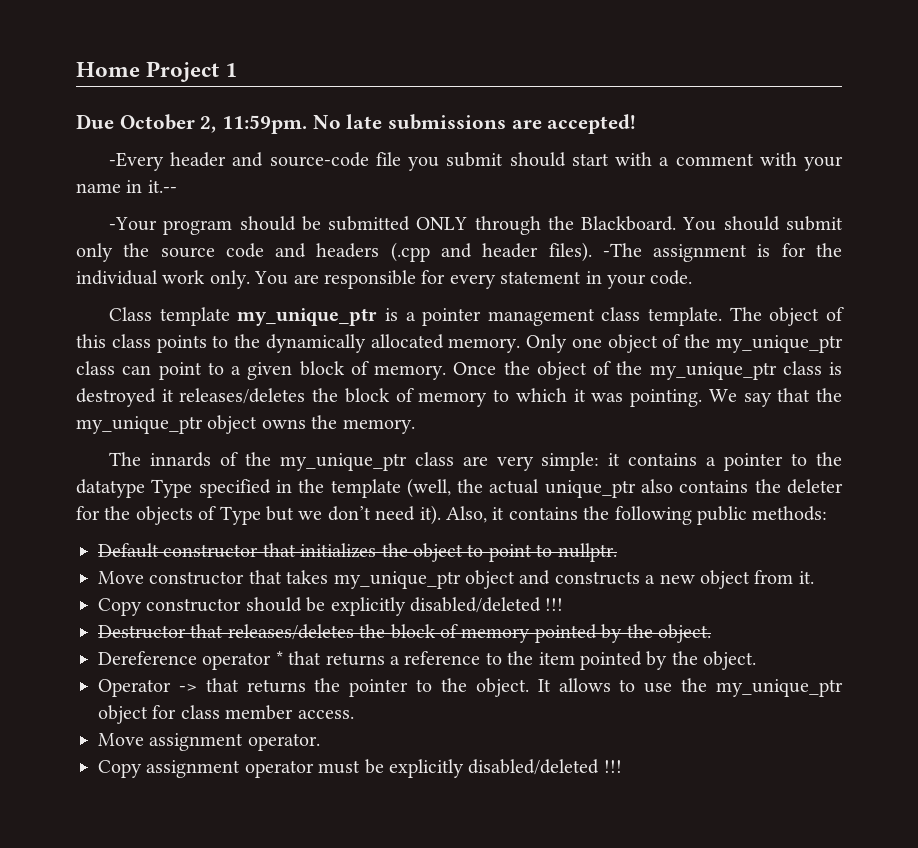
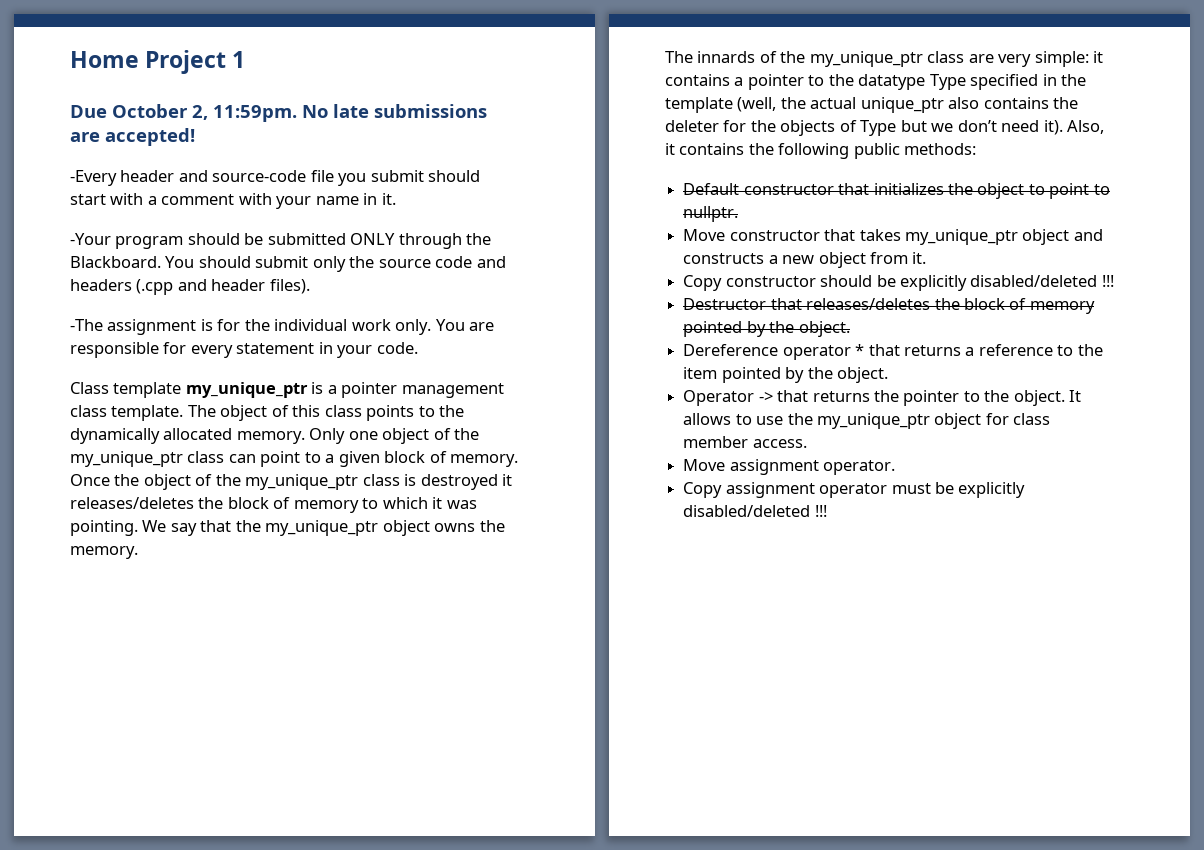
[147,180,177,193] it.-- -> [381,193,396,205] it.
(592, 252) none -> (310, 286) //

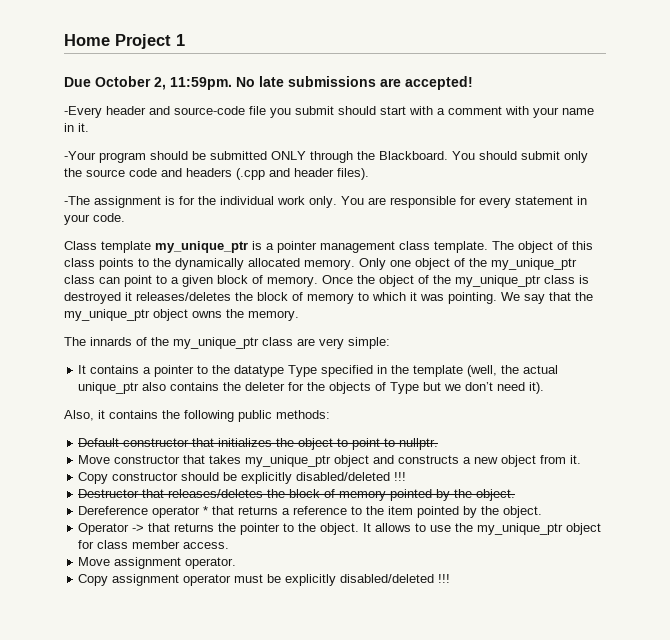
[1093,51,1104,63] it -> [78,365,87,374] // It
(1063, 127) none -> (545, 388) //

